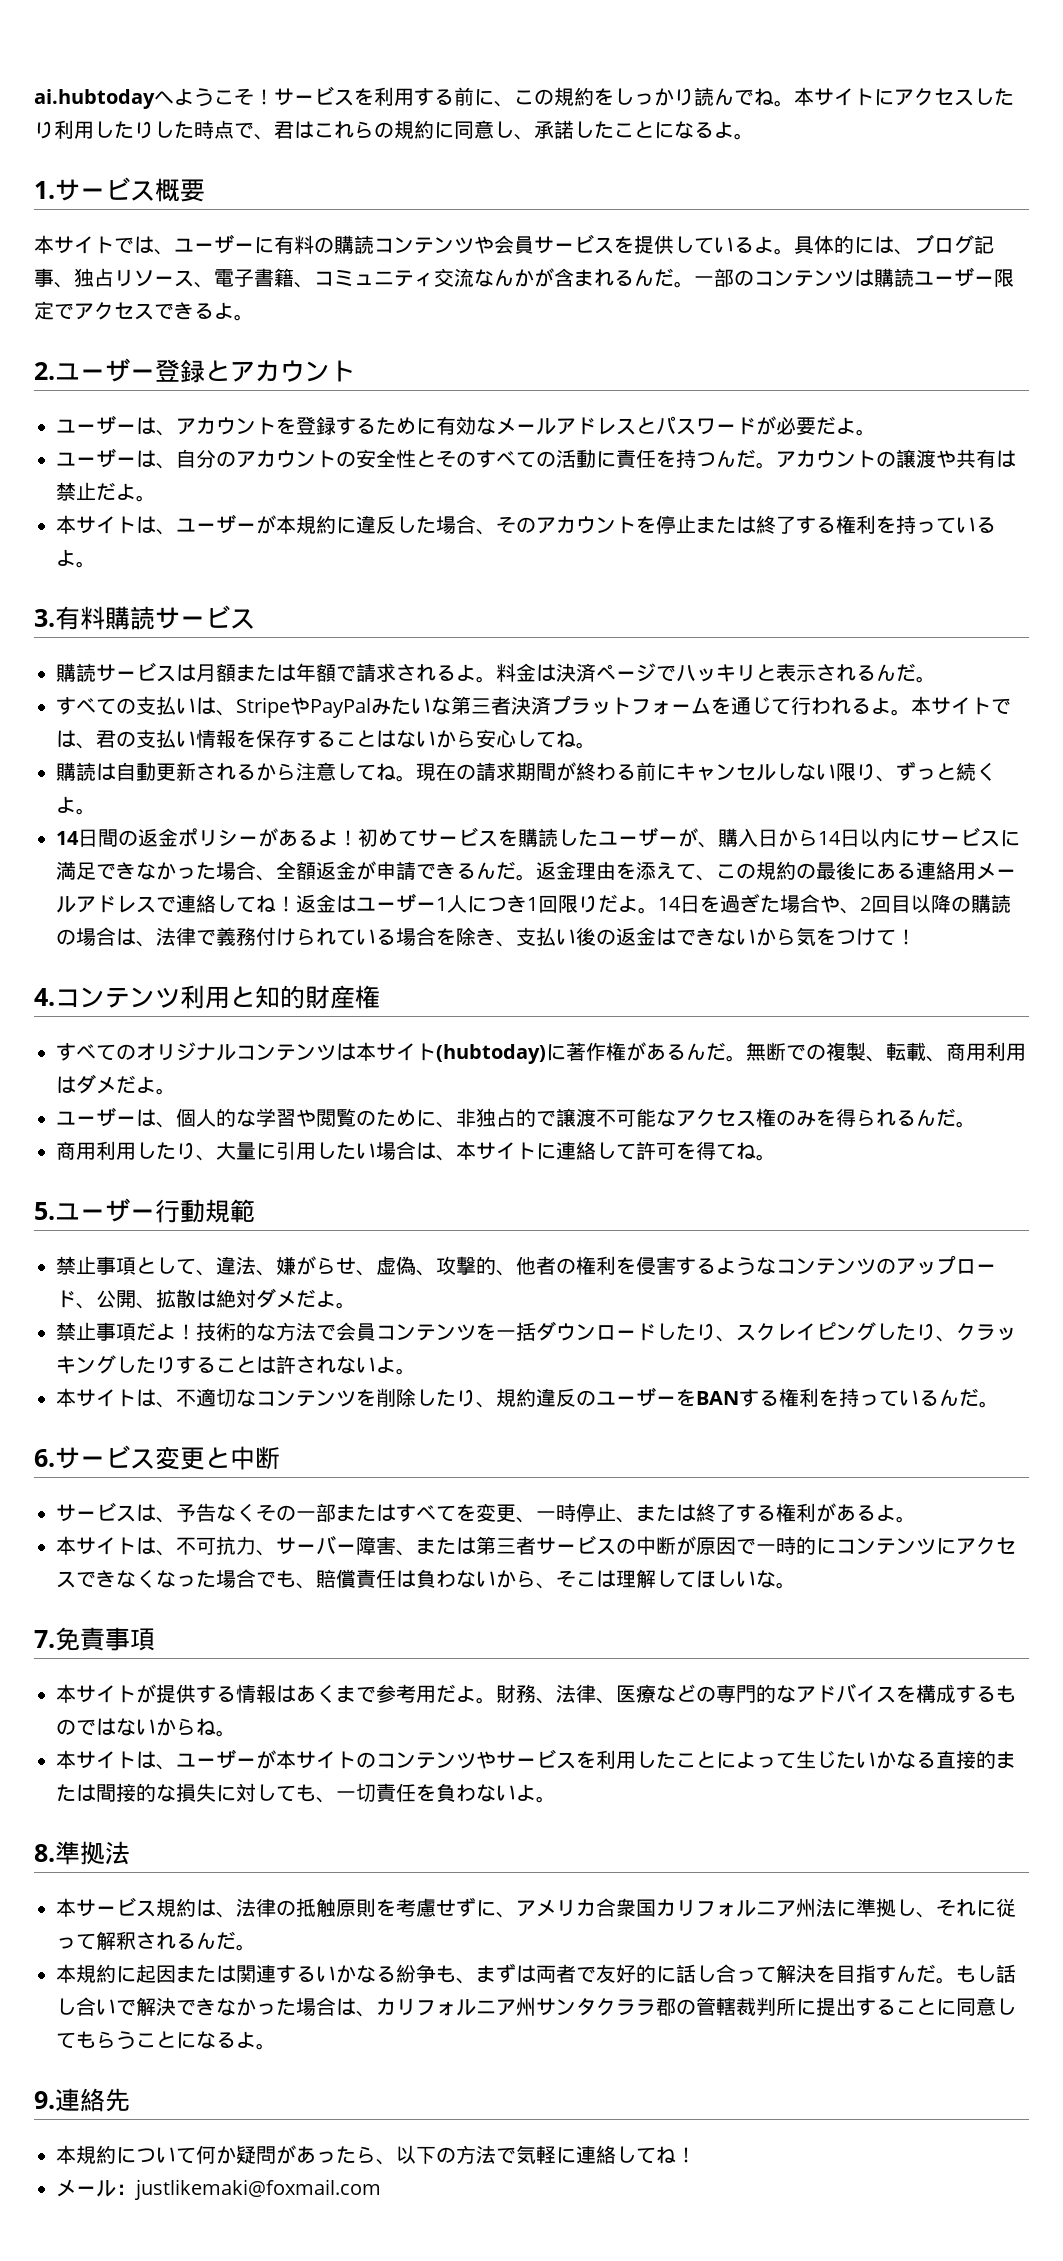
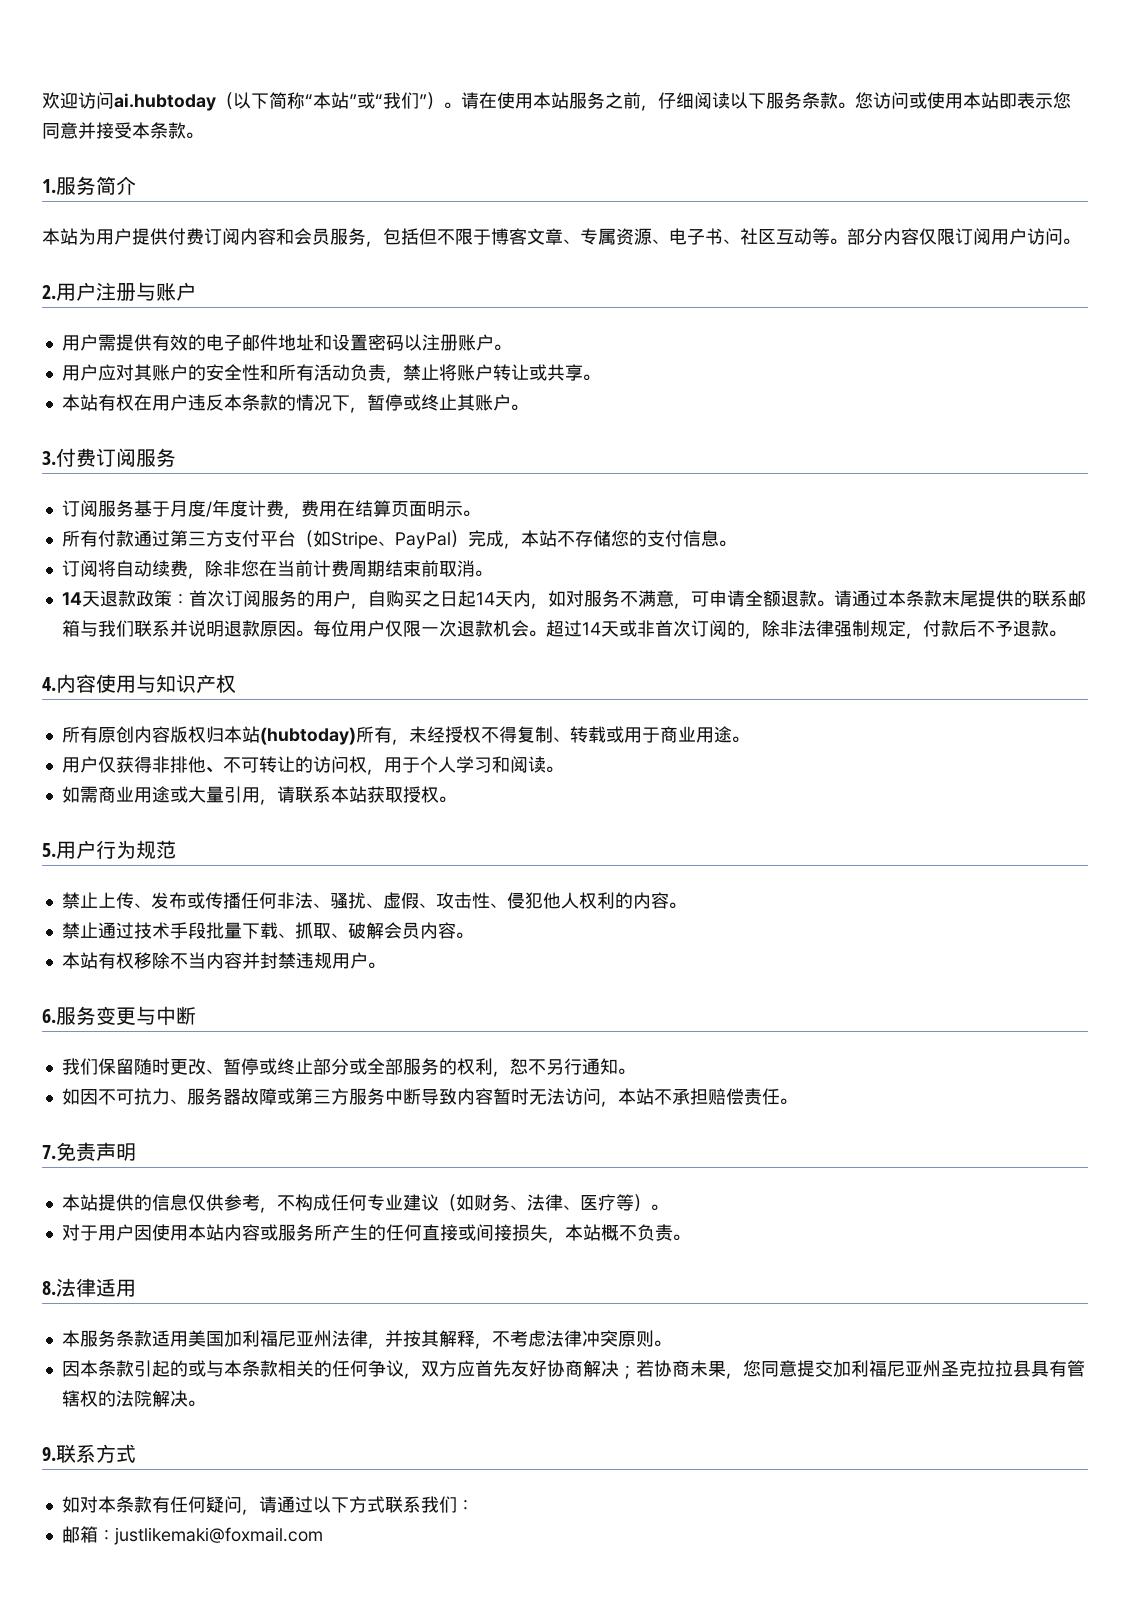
[34,86,1014,109] [34,120,754,140] [34,177,205,202] [34,234,994,255] [34,267,1014,288] [34,301,254,321] [34,358,355,383] [56,415,876,436] [56,448,1016,469] [56,482,156,502] [56,514,996,535] [56,549,96,568] [34,605,255,630] [56,662,936,683] [56,695,1011,718] [56,729,596,749] [56,761,996,782] [56,796,96,815] [56,827,1020,848] [56,861,1016,881] [56,893,1011,914] [56,927,916,947] [34,985,380,1009] [56,1042,1026,1064] [56,1074,176,1095] [56,1107,976,1128] [56,1141,776,1161] [34,1198,255,1223] [56,1255,996,1276] [56,1288,356,1309] [56,1321,1016,1342] [56,1355,416,1375] [56,1387,999,1408] [34,1445,280,1470] [56,1502,916,1523] [56,1535,1016,1556] [56,1569,776,1589] ai.hubtodayへようこそ！サービスを利用する前に、この規約をしっかり読んでね。本サイトにアクセスしたり利用したりした時点で、君はこれらの規約に同意し、承諾したことになるよ。 // 1.サービス概要 // 本サイトでは、ユーザーに有料の購読コンテンツや会員サービスを提供しているよ。具体的には、ブログ記事、独占リソース、電子書籍、コミュニティ交流なんかが含まれるんだ。一部のコンテンツは購読ユーザー限定でアクセスできるよ。 // 2.ユーザー登録とアカウント // ユーザーは、アカウントを登録するために有効なメールアドレスとパスワードが必要だよ。 // ユーザーは、自分のアカウントの安全性とそのすべての活動に責任を持つんだ。アカウントの譲渡や共有は禁止だよ。 // 本サイトは、ユーザーが本規約に違反した場合、そのアカウントを停止または終了する権利を持っているよ。 // 3.有料購読サービス // 購読サービスは月額または年額で請求されるよ。料金は決済ページでハッキリと表示されるんだ。 // すべての支払いは、StripeやPayPalみたいな第三者決済プラットフォームを通じて行われるよ。本サイトでは、君の支払い情報を保存することはないから安心してね。 // 購読は自動更新されるから注意してね。現在の請求期間が終わる前にキャンセルしない限り、ずっと続くよ。 // 14日間の返金ポリシーがあるよ！初めてサービスを購読したユーザーが、購入日から14日以内にサービスに満足できなかった場合、全額返金が申請できるんだ。返金理由を添えて、この規約の最後にある連絡用メールアドレスで連絡してね！返金はユーザー1人につき1回限りだよ。14日を過ぎた場合や、2回目以降の購読の場合は、法律で義務付けられている場合を除き、支払い後の返金はできないから気をつけて！ // 4.コンテンツ利用と知的財産権 // すべてのオリジナルコンテンツは本サイト(hubtoday)に著作権があるんだ。無断での複製、転載、商用利用はダメだよ。 // ユーザーは、個人的な学習や閲覧のために、非独占的で譲渡不可能なアクセス権のみを得られるんだ。 // 商用利用したり、大量に引用したい場合は、本サイトに連絡して許可を得てね。 // 5.ユーザー行動規範 // 禁止事項として、違法、嫌がらせ、虚偽、攻撃的、他者の権利を侵害するようなコンテンツのアップロード、公開、拡散は絶対ダメだよ。 // 禁止事項だよ！技術的な方法で会員コンテンツを一括ダウンロードしたり、スクレイピングしたり、クラッキングしたりすることは許されないよ。 // 本サイトは、不適切なコンテンツを削除したり、規約違反のユーザーをBANする権利を持っているんだ。 // 6.サービス変更と中断 // サービスは、予告なくその一部またはすべてを変更、一時停止、または終了する権利があるよ。 // 本サイトは、不可抗力、サーバー障害、または第三者サービスの中断が原因で一時的にコンテンツにアクセスできなくなった場合でも、賠償責任は負わないから、そこは理解してほしいな -> [42,92,1071,111] [42,122,203,139] [42,176,136,195] [42,228,1080,247] [42,282,196,301] [61,334,511,351] [61,364,600,383] [61,394,528,413] [42,448,176,467] [61,500,480,519] [61,530,736,549] [61,560,492,579] [61,590,1086,609] [61,620,1066,639] [42,674,236,693] [61,726,749,745] [61,756,563,775] [61,786,456,805] [42,840,176,859] [61,892,686,909] [61,922,473,939] [61,952,385,969] [42,1006,196,1025] [61,1058,635,1077] [61,1088,780,1107] 欢迎访问ai.hubtoday（以下简称“本站”或“我们”）。请在使用本站服务之前，仔细阅读以下服务条款。您访问或使用本站即表示您同意并接受本条款。 // 1.服务简介 // 本站为用户提供付费订阅内容和会员服务，包括但不限于博客文章、专属资源、电子书、社区互动等。部分内容仅限订阅用户访问。 // 2.用户注册与账户 // 用户需提供有效的电子邮件地址和设置密码以注册账户。 // 用户应对其账户的安全性和所有活动负责，禁止将账户转让或共享。 // 本站有权在用户违反本条款的情况下，暂停或终止其账户。 // 3.付费订阅服务 // 订阅服务基于月度/年度计费，费用在结算页面明示。 // 所有付款通过第三方支付平台（如Stripe、PayPal）完成，本站不存储您的支付信息。 // 订阅将自动续费，除非您在当前计费周期结束前取消。 // 14天退款政策：首次订阅服务的用户，自购买之日起14天内，如对服务不满意，可申请全额退款。请通过本条款末尾提供的联系邮箱与我们联系并说明退款原因。每位用户仅限一次退款机会。超过14天或非首次订阅的，除非法律强制规定，付款后不予退款。 // 4.内容使用与知识产权 // 所有原创内容版权归本站(hubtoday)所有，未经授权不得复制、转载或用于商业用途。 // 用户仅获得非排他、不可转让的访问权，用于个人学习和阅读。 // 如需商业用途或大量引用，请联系本站获取授权。 // 5.用户行为规范 // 禁止上传、发布或传播任何非法、骚扰、虚假、攻击性、侵犯他人权利的内容。 // 禁止通过技术手段批量下载、抓取、破解会员内容。 // 本站有权移除不当内容并封禁违规用户。 // 6.服务变更与中断 // 我们保留随时更改、暂停或终止部分或全部服务的权利，恕不另行通知。 // 如因不可抗力、服务器故障或第三方服务中断导致内容暂时无法访问，本站不承担赔偿责任
[80,1627,155,1651] [56,1683,1016,1704] [56,1718,236,1737] [56,1749,1016,1770] [56,1783,536,1803] 責事項 // 本サイトが提供する情報はあくまで参考用だよ。財務、法律、医療などの専門的なアドバイスを構成するものではないからね。 // 本サイトは、ユーザーが本サイトのコンテンツやサービスを利用したことによって生じたいかなる直接的または間接的な損失に対しても、一切責任を負わないよ -> [76,1142,136,1162] [61,1194,668,1213] [61,1224,673,1243] 责声明 // 本站提供的信息仅供参考，不构成任何专业建议（如财务、法律、医疗等）。 // 对于用户因使用本站内容或服务所产生的任何直接或间接损失，本站概不负责
[55,1841,130,1865] [56,1897,1016,1918] [56,1931,256,1951] [56,1963,1016,1984] [56,1997,1016,2017] [56,2031,276,2050] [34,2088,130,2112] [56,2145,696,2165] [56,2179,116,2197] 準拠法 // 本サービス規約は、法律の抵触原則を考慮せずに、アメリカ合衆国カリフォルニア州法に準拠し、それに従って解釈されるんだ。 // 本規約に起因または関連するいかなる紛争も、まずは両者で友好的に話し合って解決を目指すんだ。もし話し合いで解決できなかった場合は、カリフォルニア州サンタクララ郡の管轄裁判所に提出することに同意してもらうことになるよ。 // 9.連絡先 // 本規約について何か疑問があったら、以下の方法で気軽に連絡してね！ // メール -> [56,1278,136,1297] [61,1330,671,1349] [61,1360,1085,1379] [61,1390,205,1407] [42,1444,136,1463] [61,1496,474,1515] [61,1526,98,1543] 法律适用 // 本服务条款适用美国加利福尼亚州法律，并按其解释，不考虑法律冲突原则。 // 因本条款引起的或与本条款相关的任何争议，双方应首先友好协商解决；若协商未果，您同意提交加利福尼亚州圣克拉拉县具有管辖权的法院解决。 // 9.联系方式 // 如对本条款有任何疑问，请通过以下方式联系我们： // 邮箱

